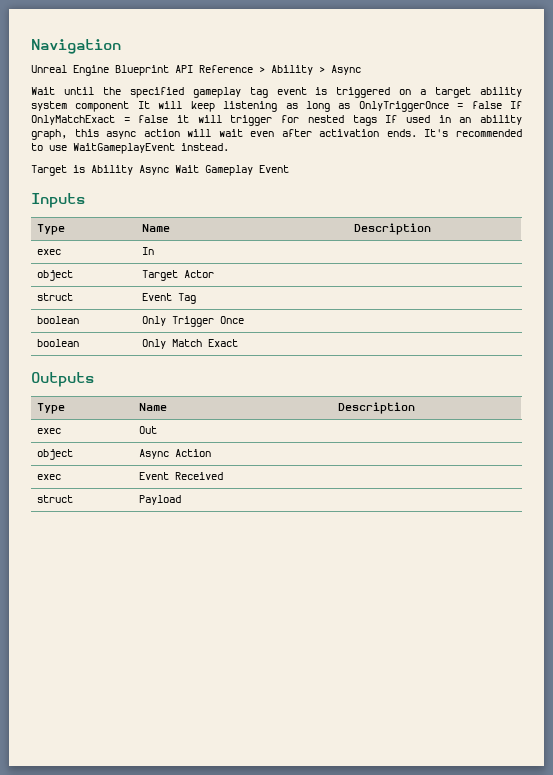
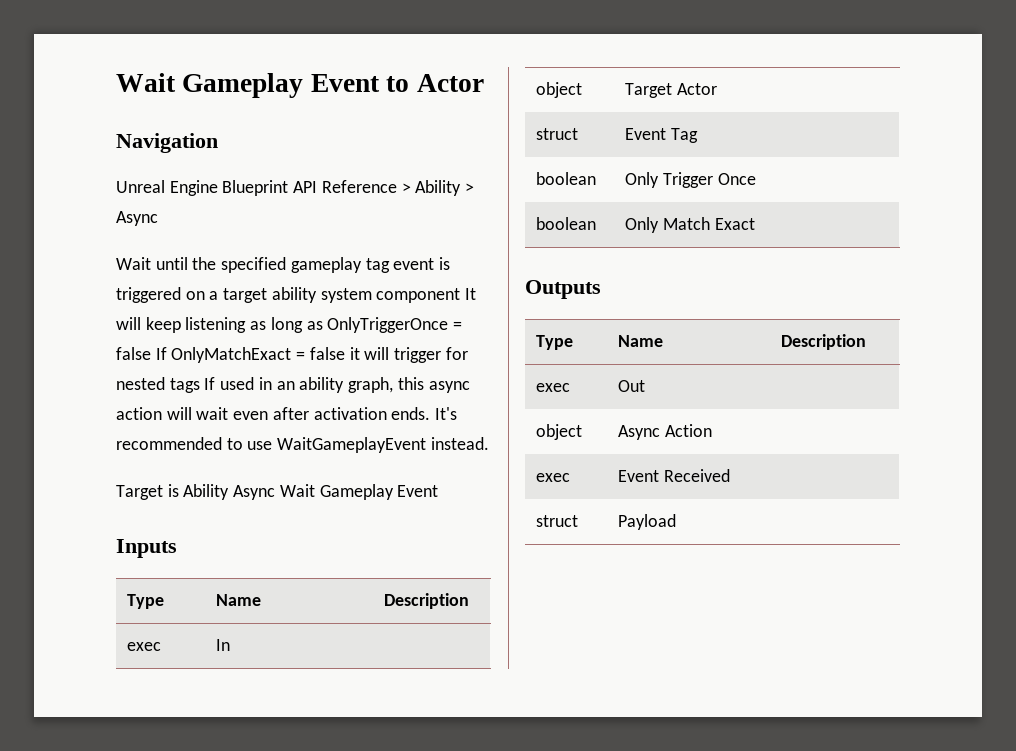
(31, 46) none -> [116,73,484,98] Wait Gameplay Event to Actor //

